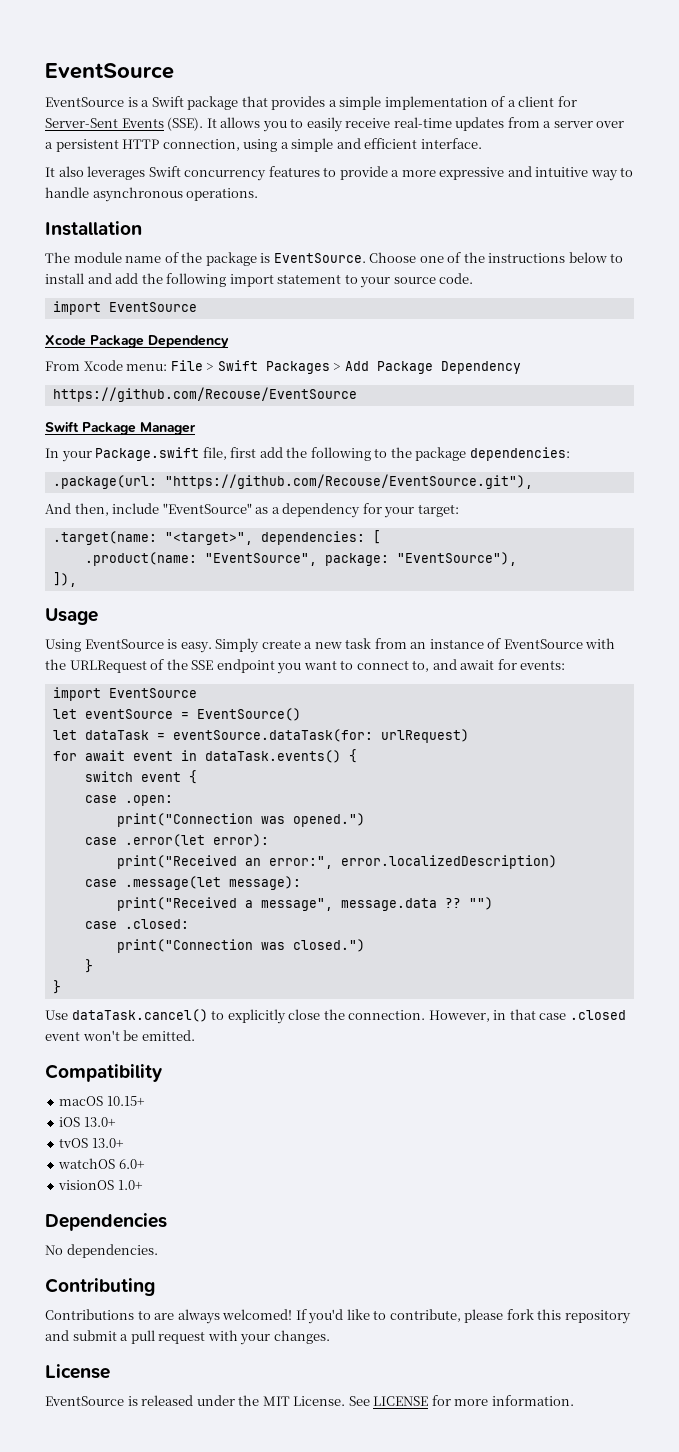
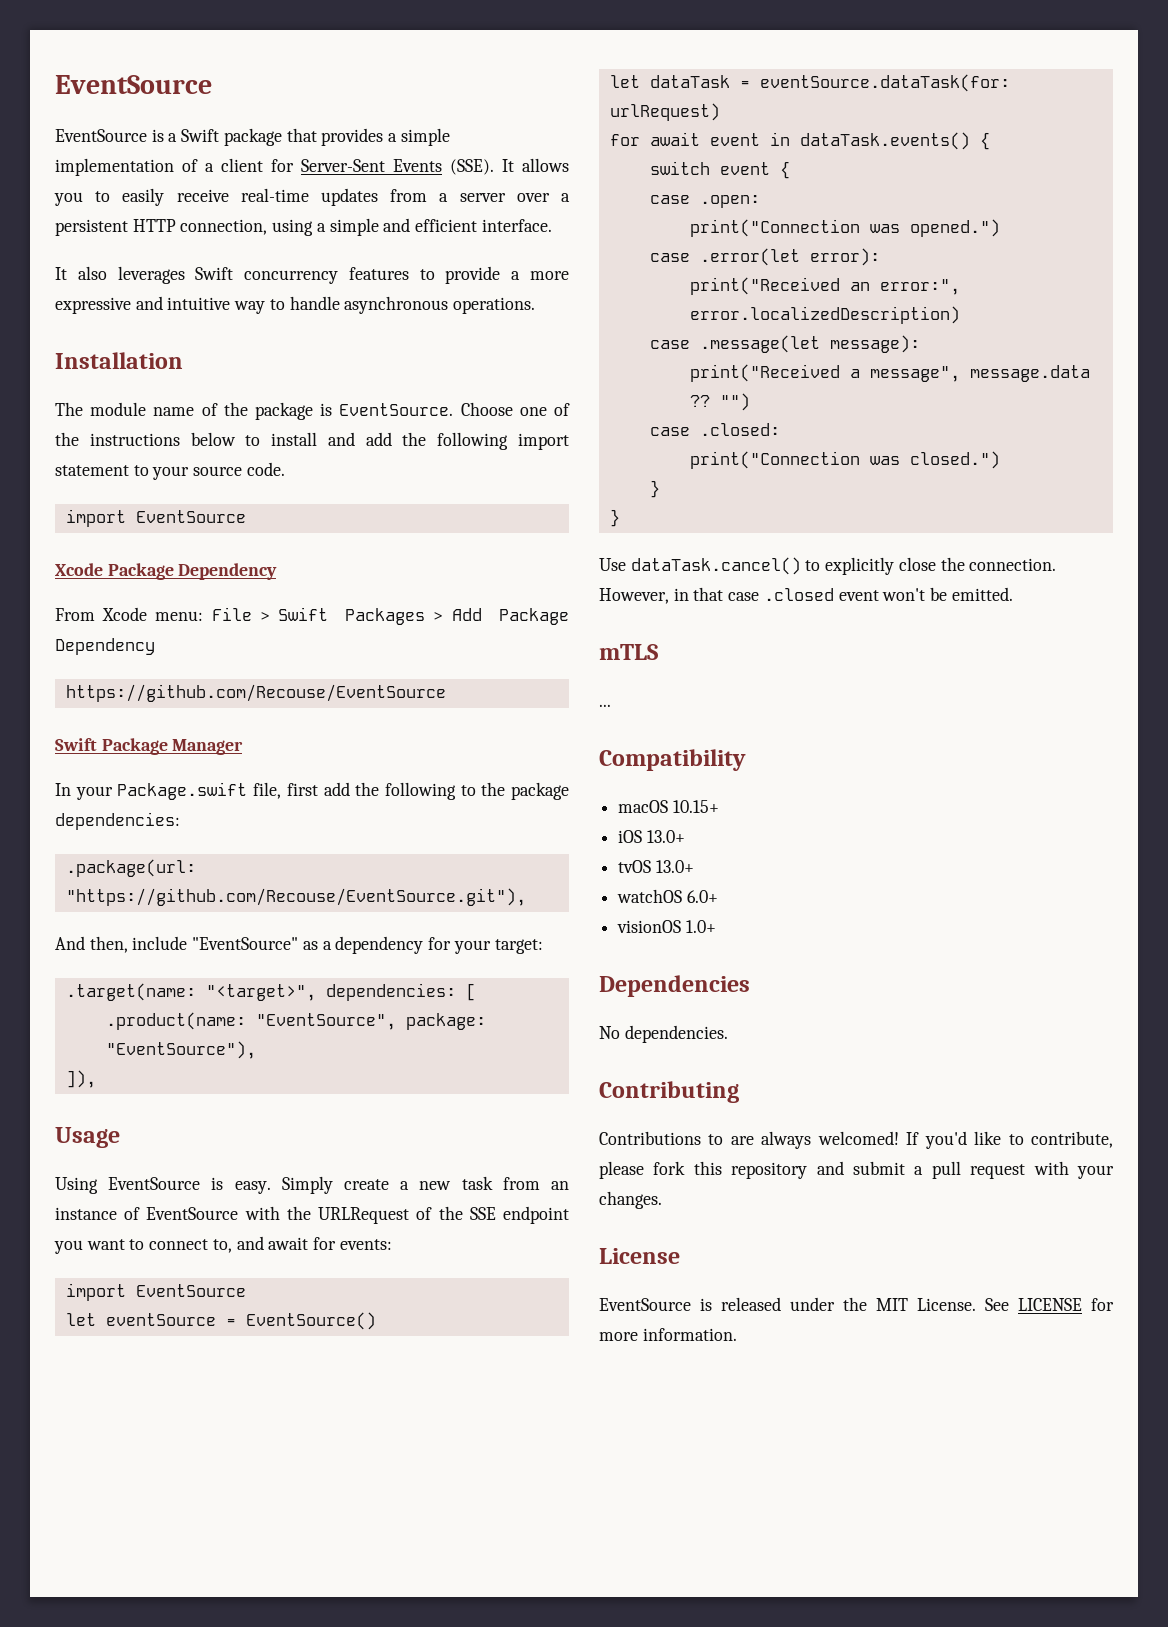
(195, 1035) none -> [599,644,658,660] [599,704,611,707] // mTLS // ...

